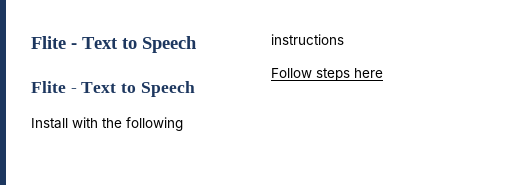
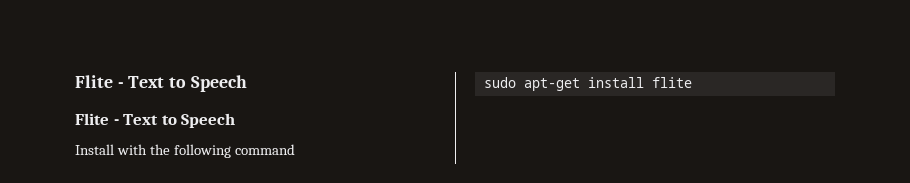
[271,34,344,45] [271,68,383,81] instructions // Follow steps here -> [234,144,295,155] [483,77,692,91] command // sudo apt-get install flite

